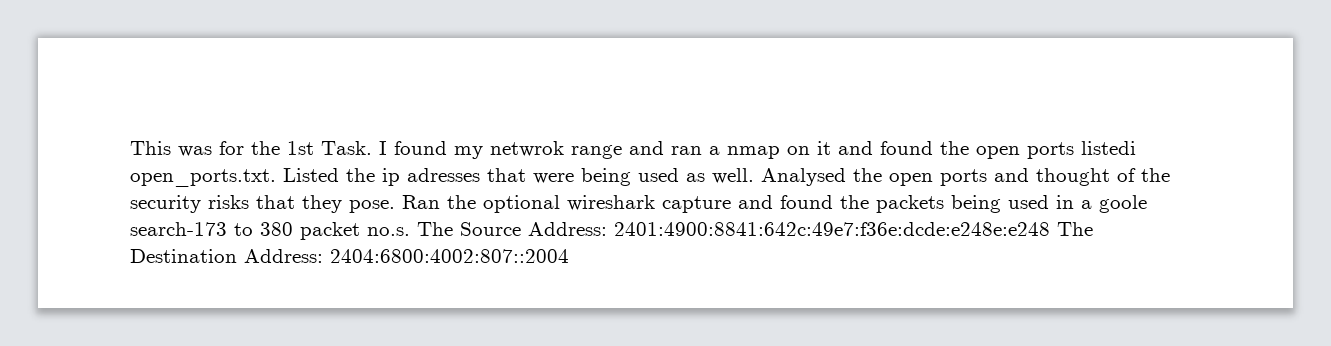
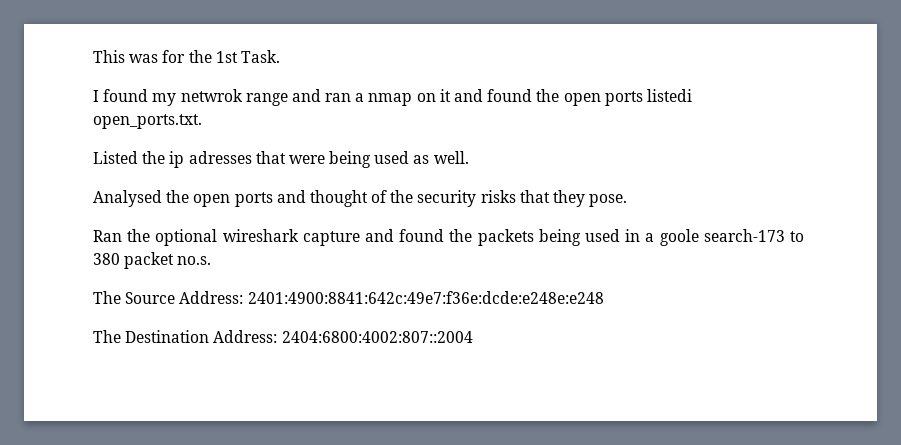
(372, 148) none -> (280, 56) //
(276, 178) none -> (202, 121) //
(754, 176) none -> (469, 157) //
(395, 206) none -> (628, 200) //
(410, 231) none -> (212, 260) //
(1050, 229) none -> (604, 297) //

